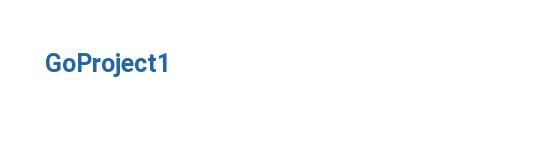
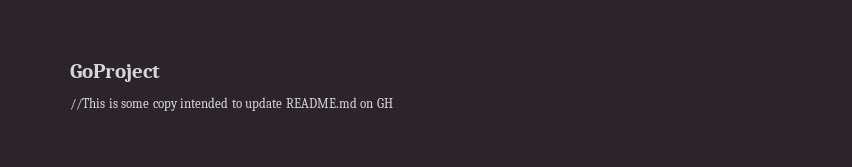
[45,53,171,77] GoProject1 -> [70,64,160,82] [70,97,393,111] GoProject // //This is some copy intended to update README.md on GH

